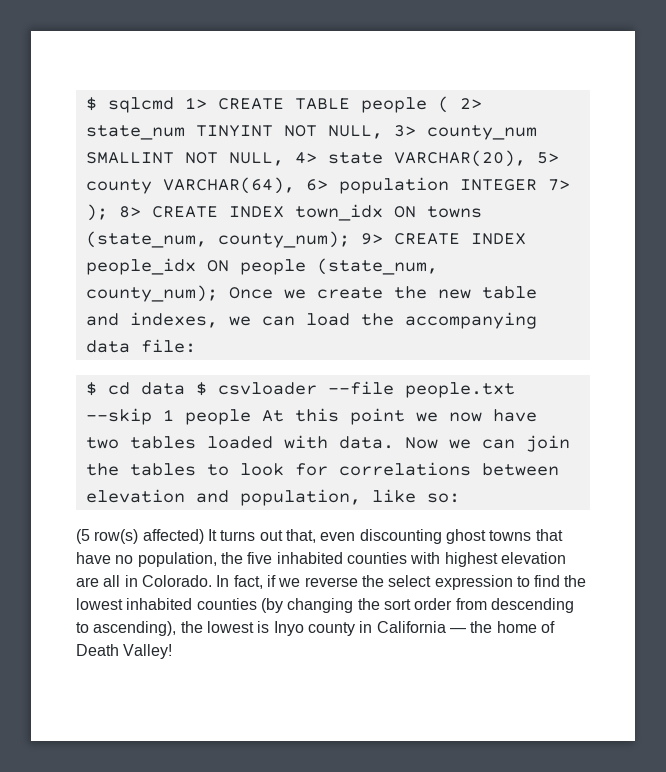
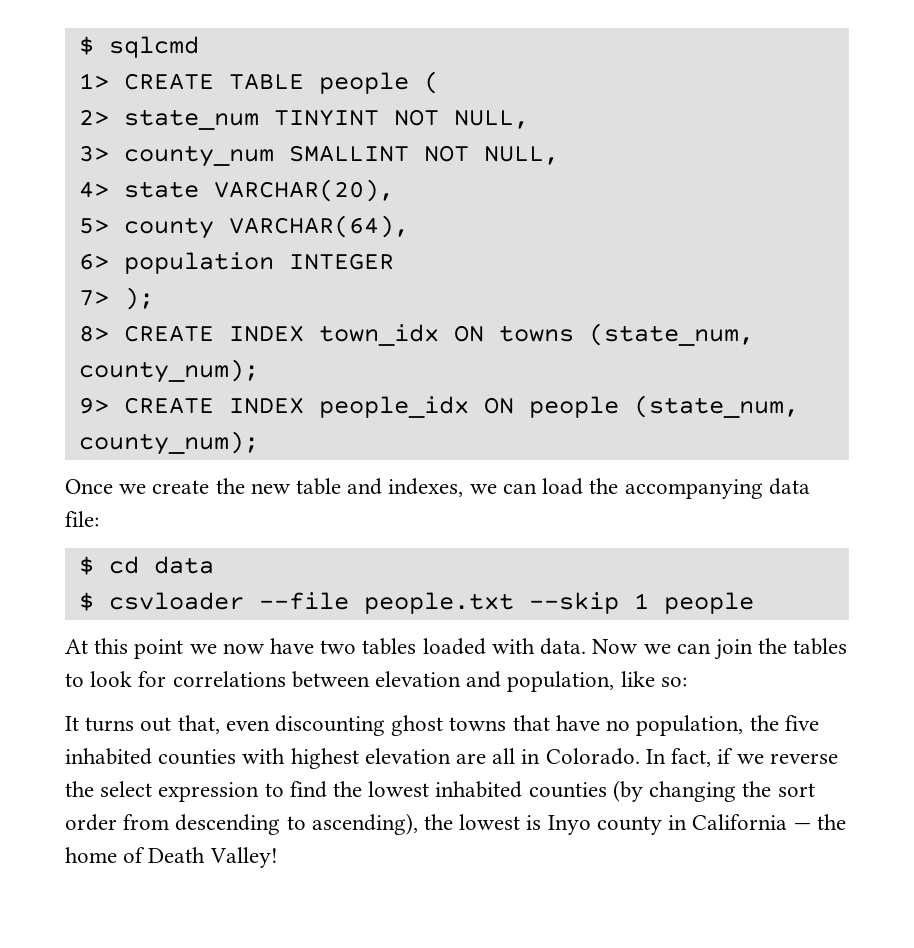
(174, 105) none -> (199, 47) //
(449, 104) none -> (439, 82) //
(383, 132) none -> (529, 119) //
(284, 159) none -> (559, 155) //
(526, 158) none -> (394, 190) //
(295, 185) none -> (409, 226) //
(537, 185) none -> (394, 261) //
(108, 212) none -> (154, 298) //
(350, 239) none -> (259, 371) //
(218, 293) none -> (259, 443) //
(185, 388) none -> (214, 565) //
(251, 417) none -> (754, 603) //
[76,529,204,544] (5 row(s) affected) -> (687, 682) none

